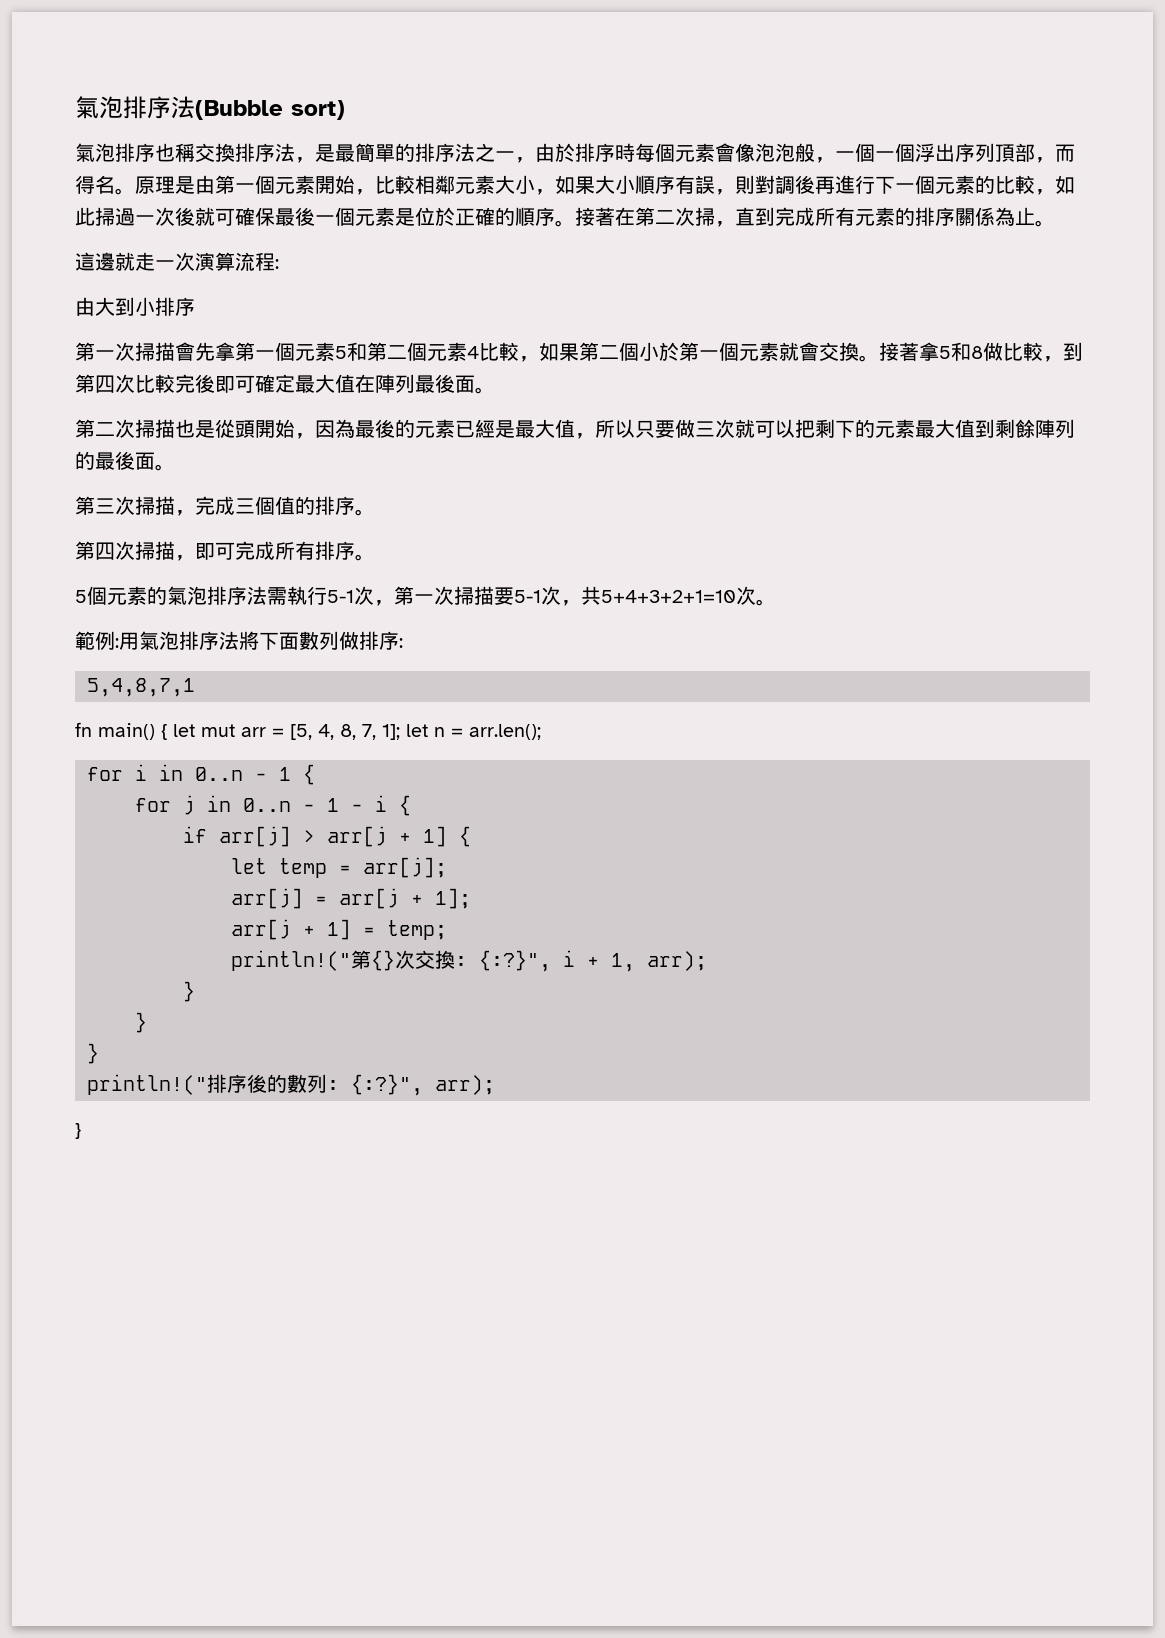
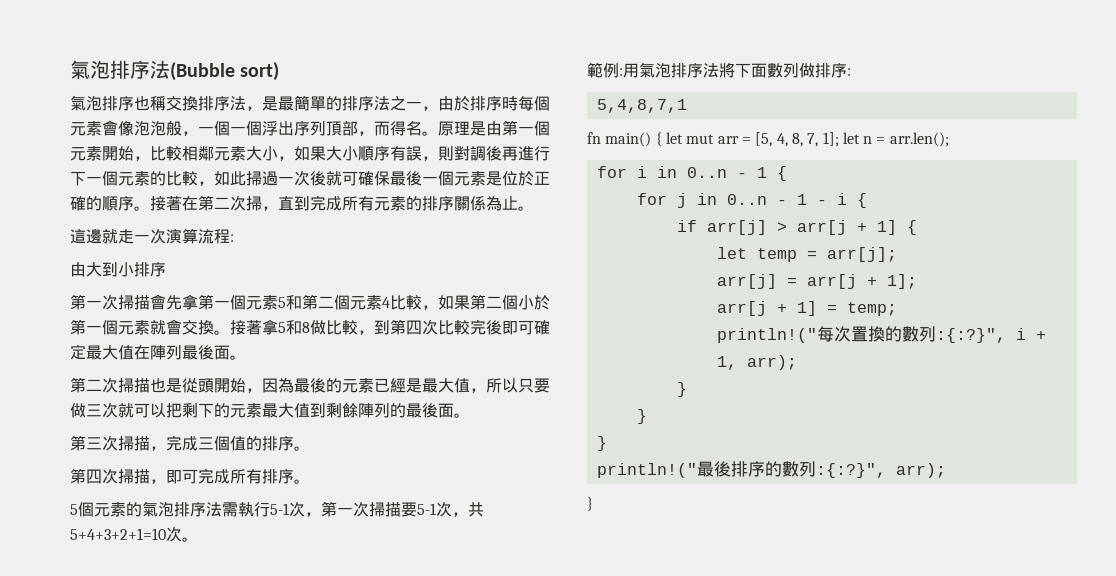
[351,950,551,972] 第{}次交換: {:?}", -> [816,326,1006,343] 每次置換的數列:{:?}",
[207,1074,423,1096] 排序後的數列: {:?}", -> [696,461,886,478] 最後排序的數列:{:?}",

